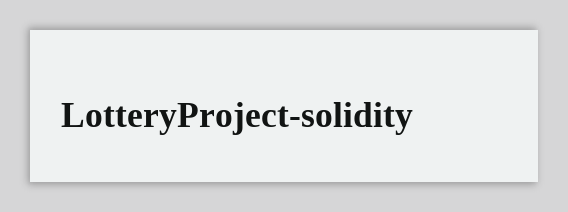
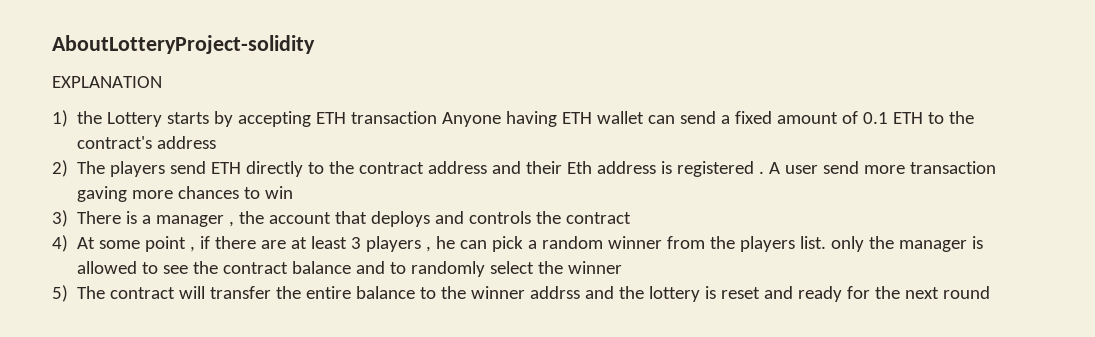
[61,102,413,135] LotteryProject-solidity -> [52,35,315,54] [52,76,162,88] [52,110,975,127] [77,136,217,149] [52,160,997,177] [77,186,294,202] [52,210,632,227] [52,235,984,252] [77,261,623,277] [52,285,991,302] AboutLotteryProject-solidity // EXPLANATION // 1) the Lottery starts by accepting ETH transaction Anyone having ETH wallet can send a fixed amount of 0.1 ETH to the contract's address // 2) The players send ETH directly to the contract address and their Eth address is registered . A user send more transaction gaving more chances to win // 3) There is a manager , the account that deploys and controls the contract // 4) At some point , if there are at least 3 players , he can pick a random winner from the players list. only the manager is allowed to see the contract balance and to randomly select the winner // 5) The contract will transfer the entire balance to the winner addrss and the lottery is reset and ready for the next round

